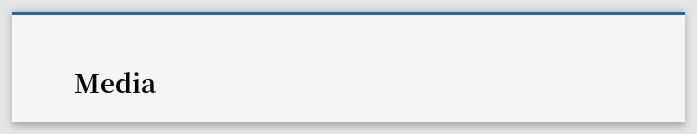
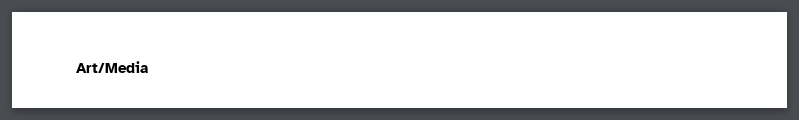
[74,72,157,93] Media -> [76,61,148,73] Art/Media

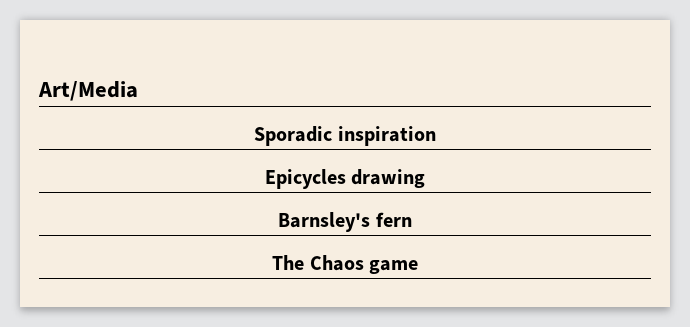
(148, 67) none -> [254,126,436,146] [264,169,426,189] [278,212,412,232] [272,255,418,274] // Sporadic inspiration // Epicycles drawing // Barnsley's fern // The Chaos game

